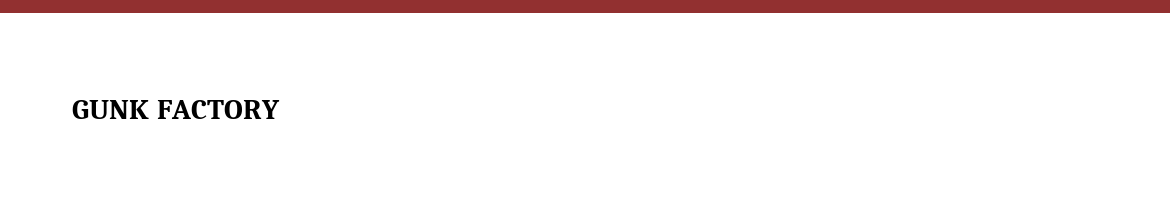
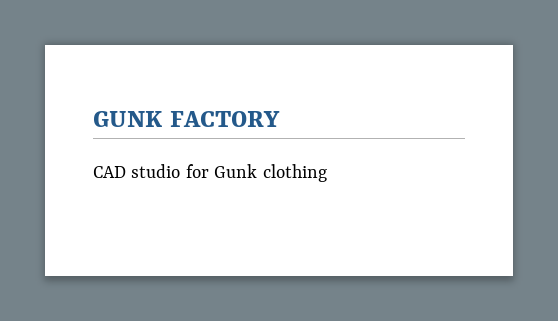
(280, 109) none -> [93,164,327,182] // CAD studio for Gunk clothing

